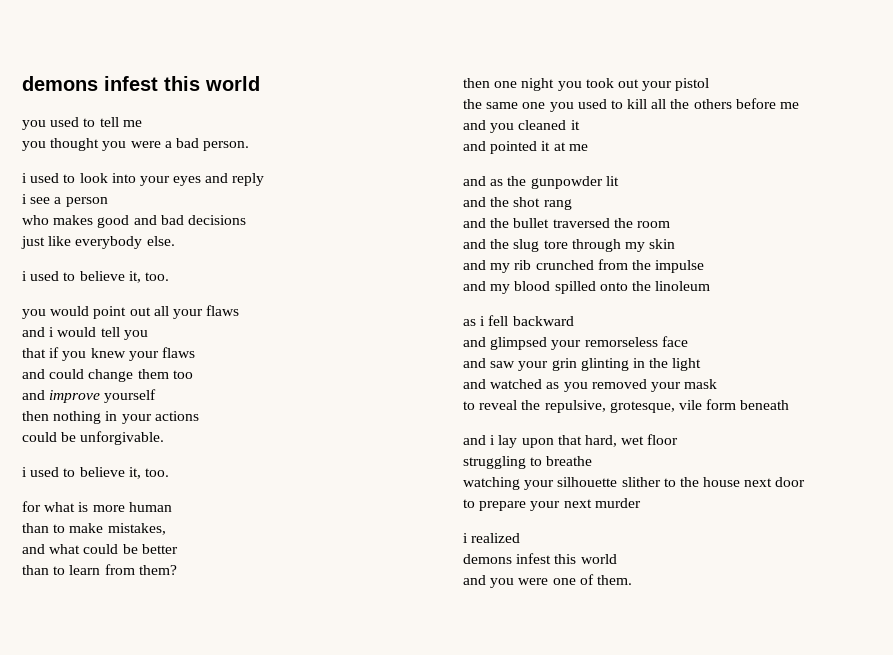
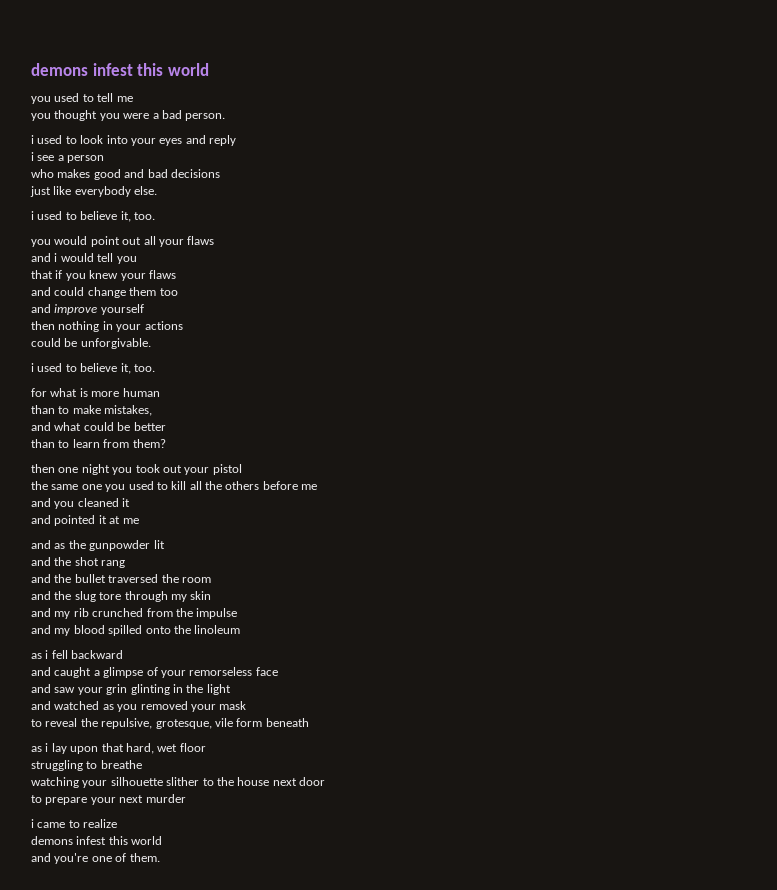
[490,337,548,350] glimpsed -> [54,667,158,678] caught a glimpse of
[463,435,486,445] and -> [31,746,42,752] as
[471,533,521,543] realized -> [37,819,118,828] came to realize
[490,578,549,588] you were -> [54,853,89,864] you're

